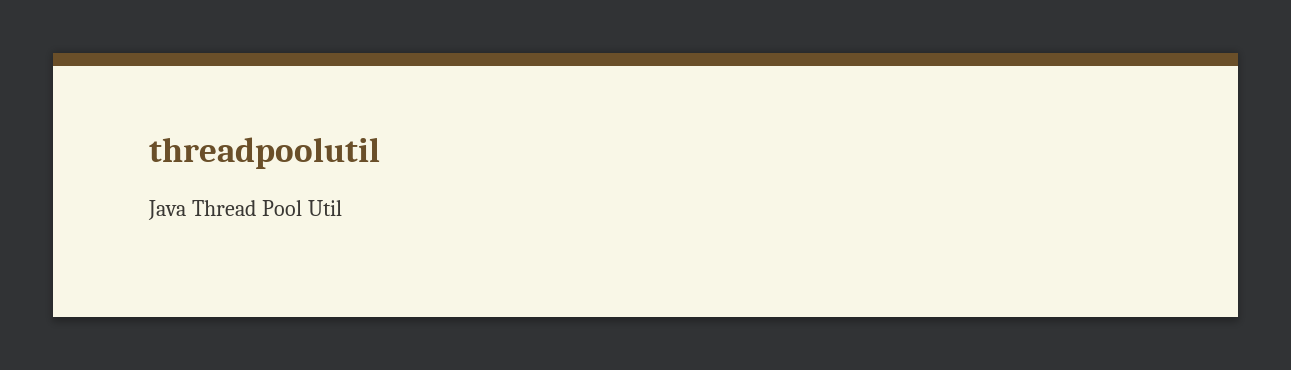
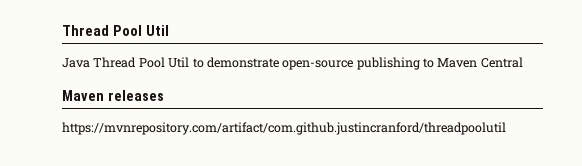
[149,137,380,169] threadpoolutil -> [62,25,169,36] Thread Pool Util
(342, 208) none -> [192,57,523,70] [62,90,164,101] [62,122,506,135] to demonstrate open-source publishing to Maven Central // Maven releases // https://mvnrepository.com/artifact/com.github.justincranford/threadpoolutil

